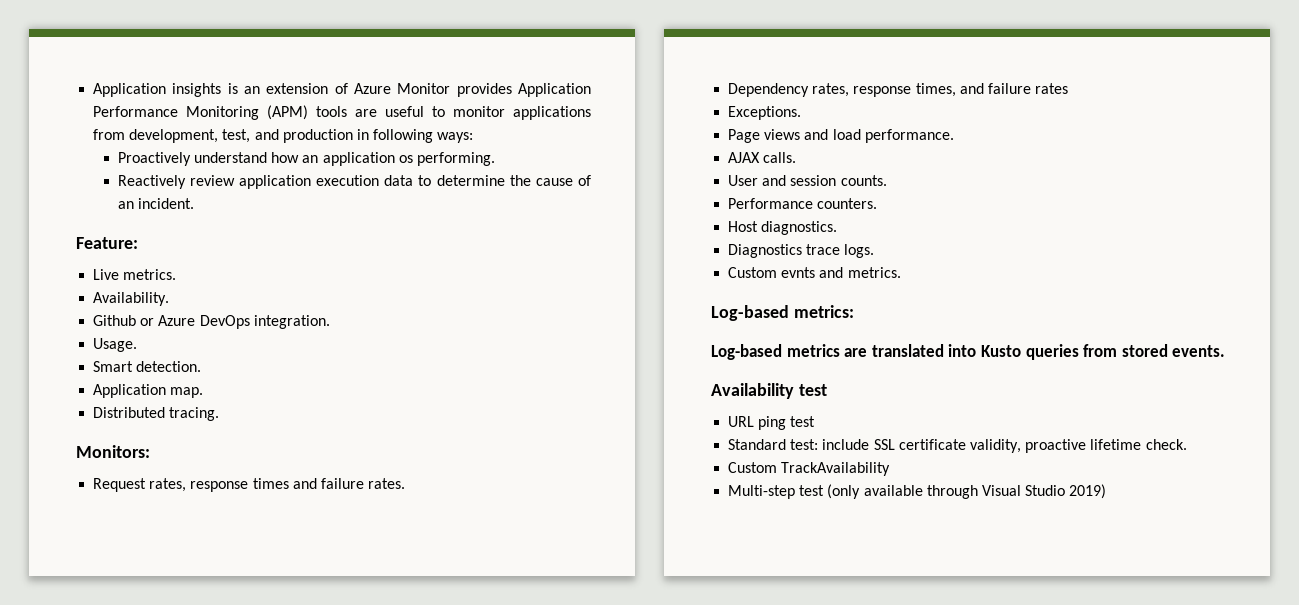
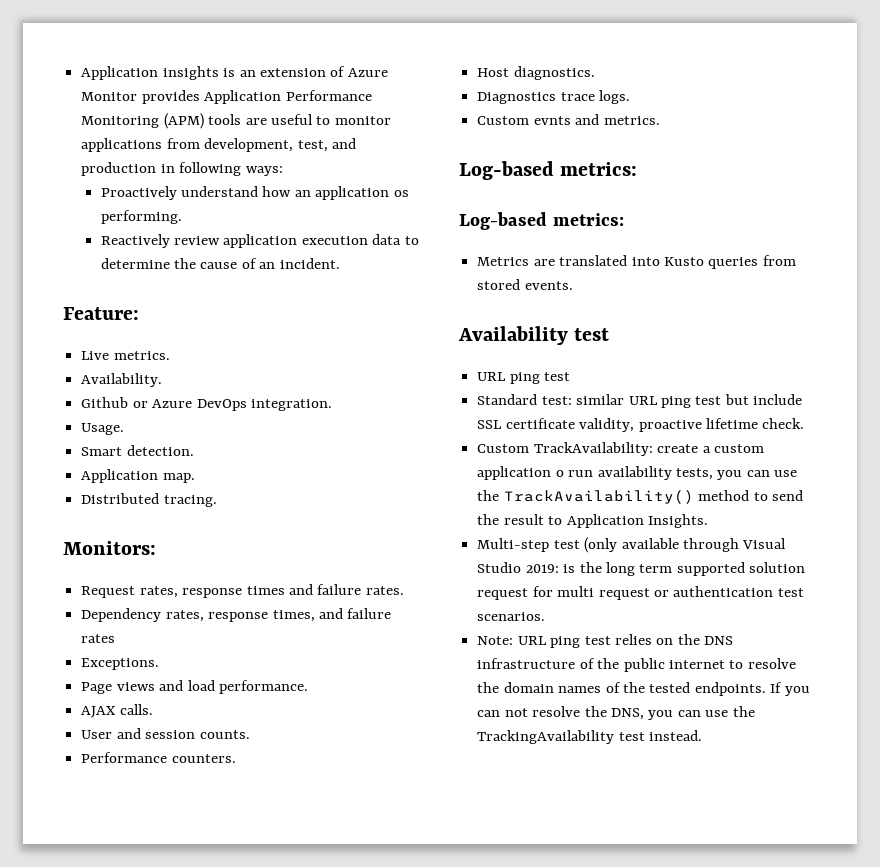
[786,344,840,357] metrics -> [552,213,624,226] [477,257,530,266] metrics: // Metrics
(819, 444) none -> [576,394,749,408] similar URL ping test but
[781,462,891,476] TrackAvailability -> [533,442,764,456] [477,466,798,480] [477,490,803,504] [477,514,708,528] TrackAvailability: create a custom application o run availability tests, you can use the TrackAvailability() method to send the result to Application Insights.
[1069,484,1107,499] 2019) -> [525,562,806,576] [477,586,804,600] [477,612,546,621] [477,634,734,648] [477,658,796,672] [477,682,810,696] [477,706,755,720] [477,730,703,744] 2019: is the long term supported solution request for multi request or authentication test scenarios. // Note: URL ping test relies on the DNS infrastructure of the public internet to resolve the domain names of the tested endpoints. If you can not resolve the DNS, you can use the TrackingAvailability test instead.

